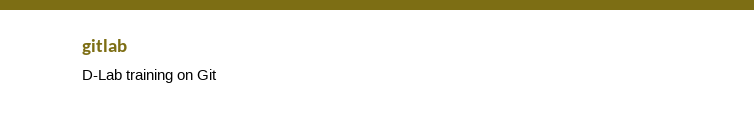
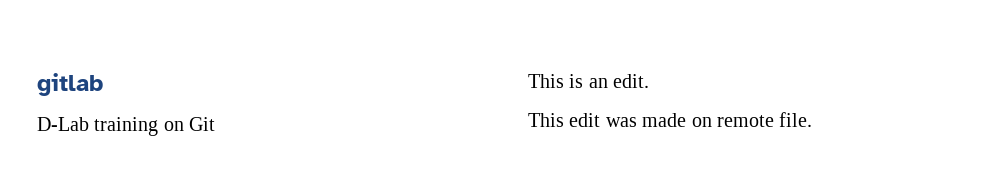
(218, 74) none -> [528,74,650,88] [528,112,813,127] // This is an edit. // This edit was made on remote file.

